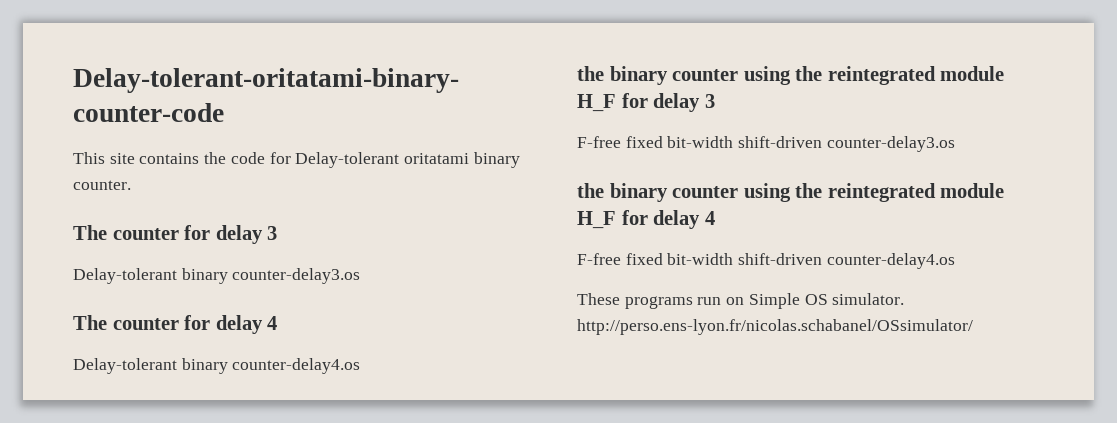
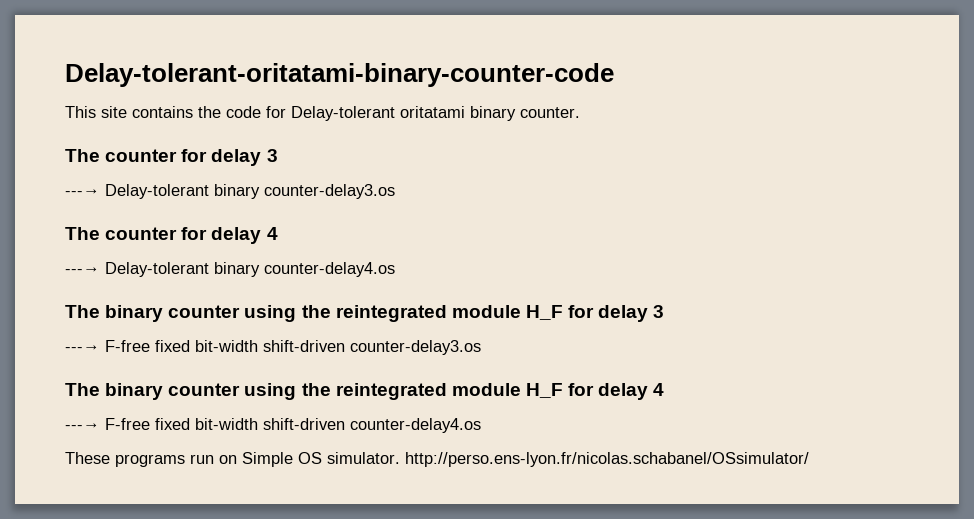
(278, 233) none -> [65,189,100,196] ---→
(278, 323) none -> [65,267,100,274] ---→
[577,66,604,81] the -> [65,305,100,318] The
(715, 101) none -> [65,345,100,352] ---→
[577,183,604,198] the -> [65,383,100,396] The
(715, 218) none -> [65,423,100,430] ---→

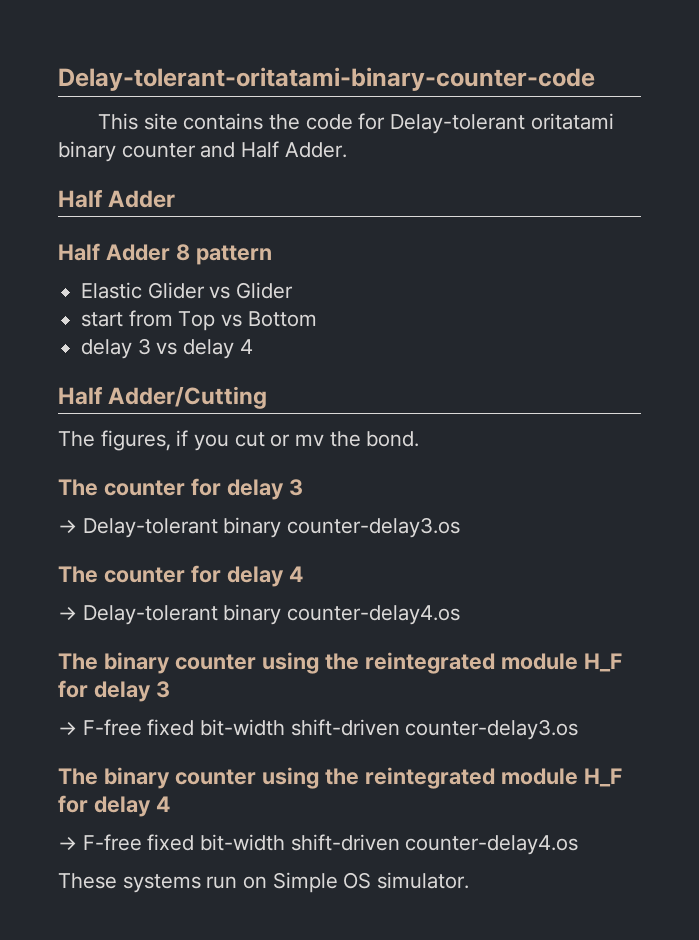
[520,107,580,118] counter. -> [121,141,347,158] [58,189,176,208] [58,243,272,265] [81,282,294,299] [81,310,317,331] [81,338,253,359] [58,386,268,409] [58,430,420,451] counter and Half Adder. // Half Adder // Half Adder 8 pattern // Elastic Glider vs Glider // start from Top vs Bottom // delay 3 vs delay 4 // Half Adder/Cutting // The figures, if you cut or mv the bond.
[65,189,100,196] ---→ -> [58,519,77,534] →
[65,267,100,274] ---→ -> [58,606,77,621] →
[65,345,100,352] ---→ -> [58,721,77,736] →
[65,423,100,430] ---→ -> [58,836,77,851] →
[115,454,185,467] programs -> [122,874,201,893] systems
[405,452,809,467] http://perso.ens-lyon.fr/nicolas.schabanel/OSsimulator/ -> (470, 880) none

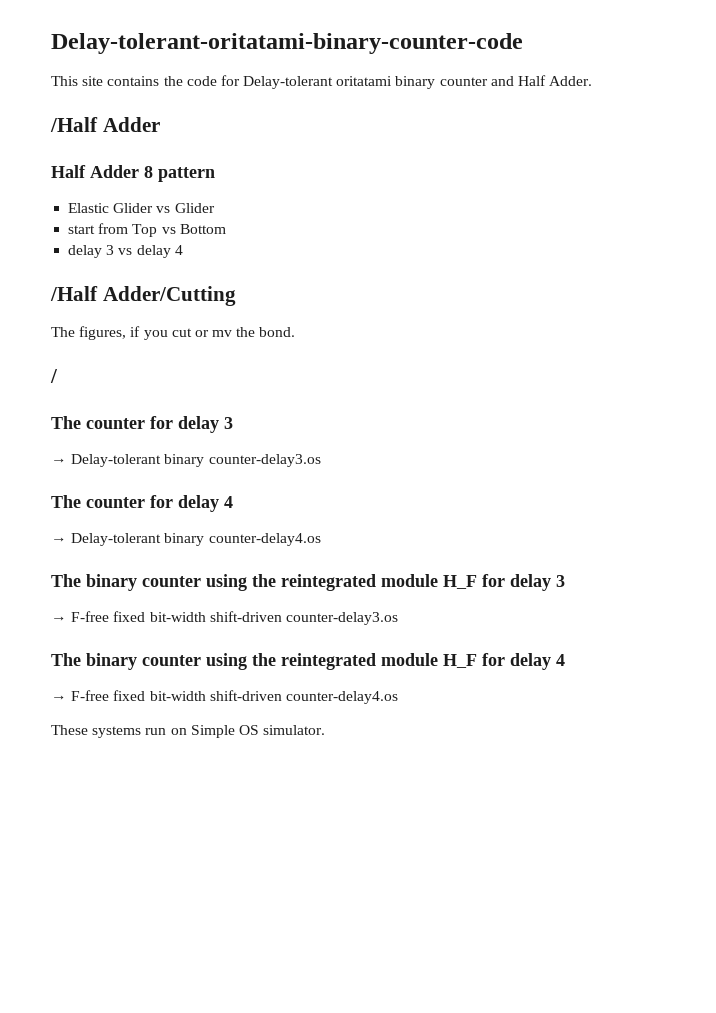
[58,189,103,208] Half -> [50,117,98,132] /Half
[58,386,103,405] Half -> [50,286,98,301] /Half
(420, 439) none -> [50,369,58,383] // /

